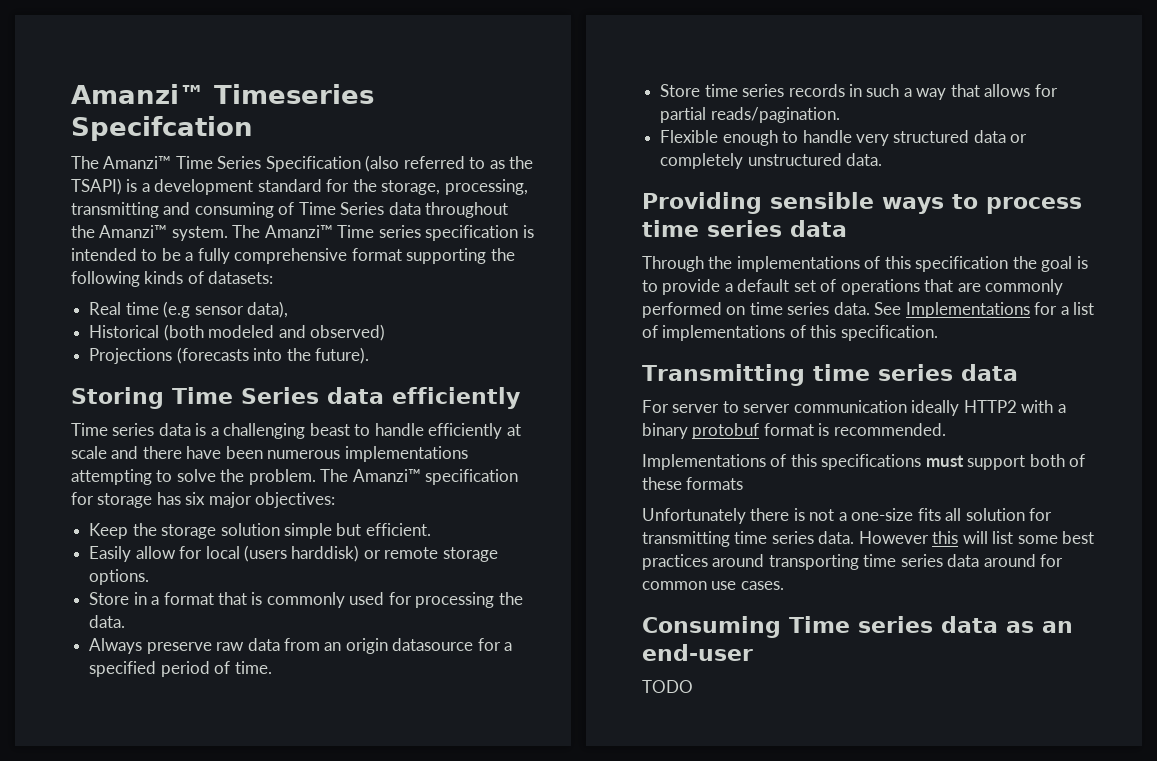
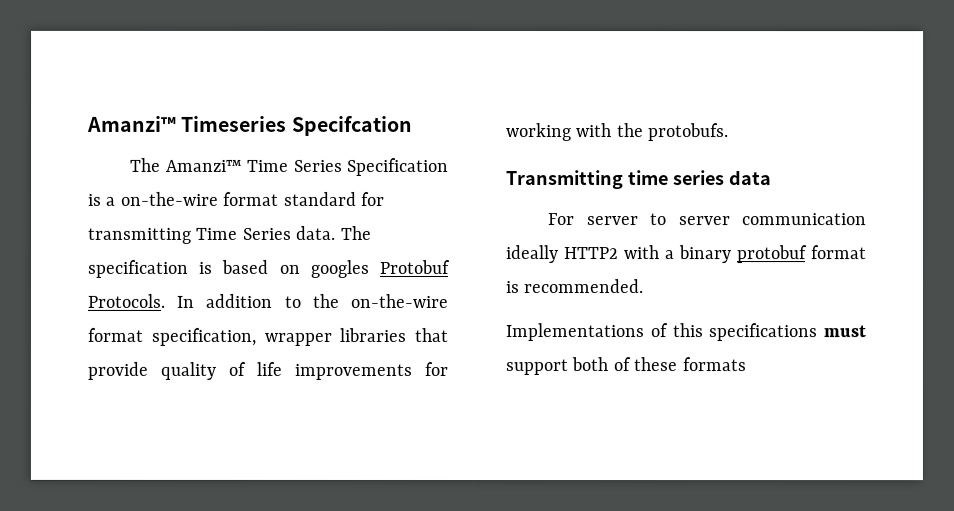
[365,155,534,172] [71,178,528,195] [71,202,509,218] [71,225,534,241] [71,248,515,264] [71,271,274,287] [89,301,288,318] [89,324,385,341] [89,347,369,364] [71,387,520,409] [71,423,521,439] [71,446,468,462] [71,469,519,485] [71,492,336,508] [89,523,431,539] [89,545,498,562] [89,569,150,585] [89,592,523,608] [89,615,126,628] [89,638,513,654] [89,661,272,677] [660,84,1058,100] [660,107,840,123] [660,130,1028,146] [660,153,883,169] [642,192,1082,214] [642,220,847,237] [642,256,1088,272] [642,279,1064,295] [642,302,1095,318] [642,325,938,341] (also referred to as the TSAPI) is a development standard for the storage, processing, transmitting and consuming of Time Series data throughout the Amanzi™ system. The Amanzi™ Time series specification is intended to be a fully comprehensive format supporting the following kinds of datasets: // Real time (e.g sensor data), // Historical (both modeled and observed) // Projections (forecasts into the future). // Storing Time Series data efficiently // Time series data is a challenging beast to handle efficiently at scale and there have been numerous implementations attempting to solve the problem. The Amanzi™ specification for storage has six major objectives: // Keep the storage solution simple but efficient. // Easily allow for local (users harddisk) or remote storage options. // Store in a format that is commonly used for processing the data. // Always preserve raw data from an origin datasource for a specified period of time. // Store time series records in such a way that allows for partial reads/pagination. // Flexible enough to handle very structured data or completely unstructured data. // Providing sensible ways to process time series data // Through the implementations of this specification the goal is to provide a default set of operations that are commonly performed on time series data. See Implementations for a list of implementations of this specification. -> [88,191,385,206] [88,225,372,244] [87,259,450,278] [87,293,448,308] [87,327,448,346] [87,361,448,380] [506,123,730,142] is a on-the-wire format standard for transmitting Time Series data. The specification is based on googles Protobuf Protocols. In addition to the on-the-wire format specification, wrapper libraries that provide quality of life improvements for working with the protobufs.
[642,508,1053,524] [642,531,1095,547] [642,554,1064,570] [642,581,784,590] [642,616,1073,638] [642,644,753,661] [642,680,693,693] // Unfortunately there is not a one-size fits all solution for transmitting time series data. However this will list some best practices around transporting time series data around for common use cases. // Consuming Time series data as an end-user // TODO -> (746, 364) none

